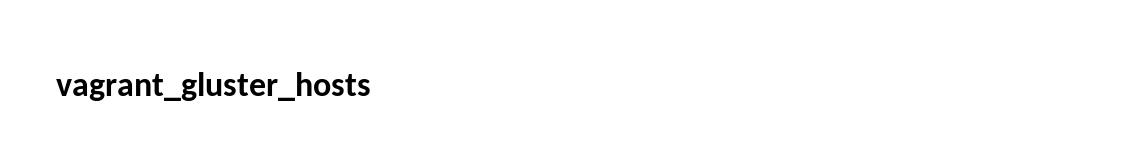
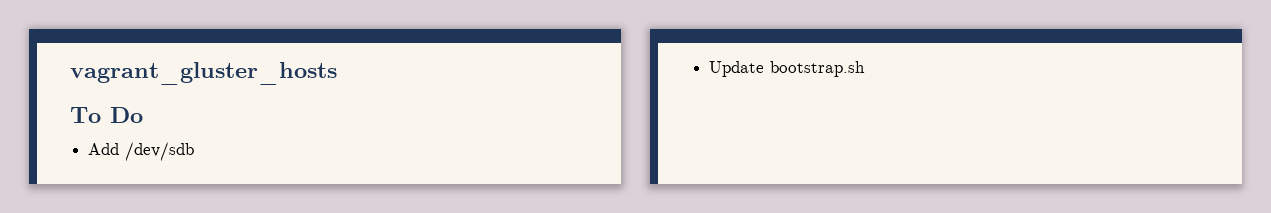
(371, 86) none -> [70,107,143,123] [88,142,195,161] [709,61,866,77] // To Do // Add /dev/sdb // Update bootstrap.sh

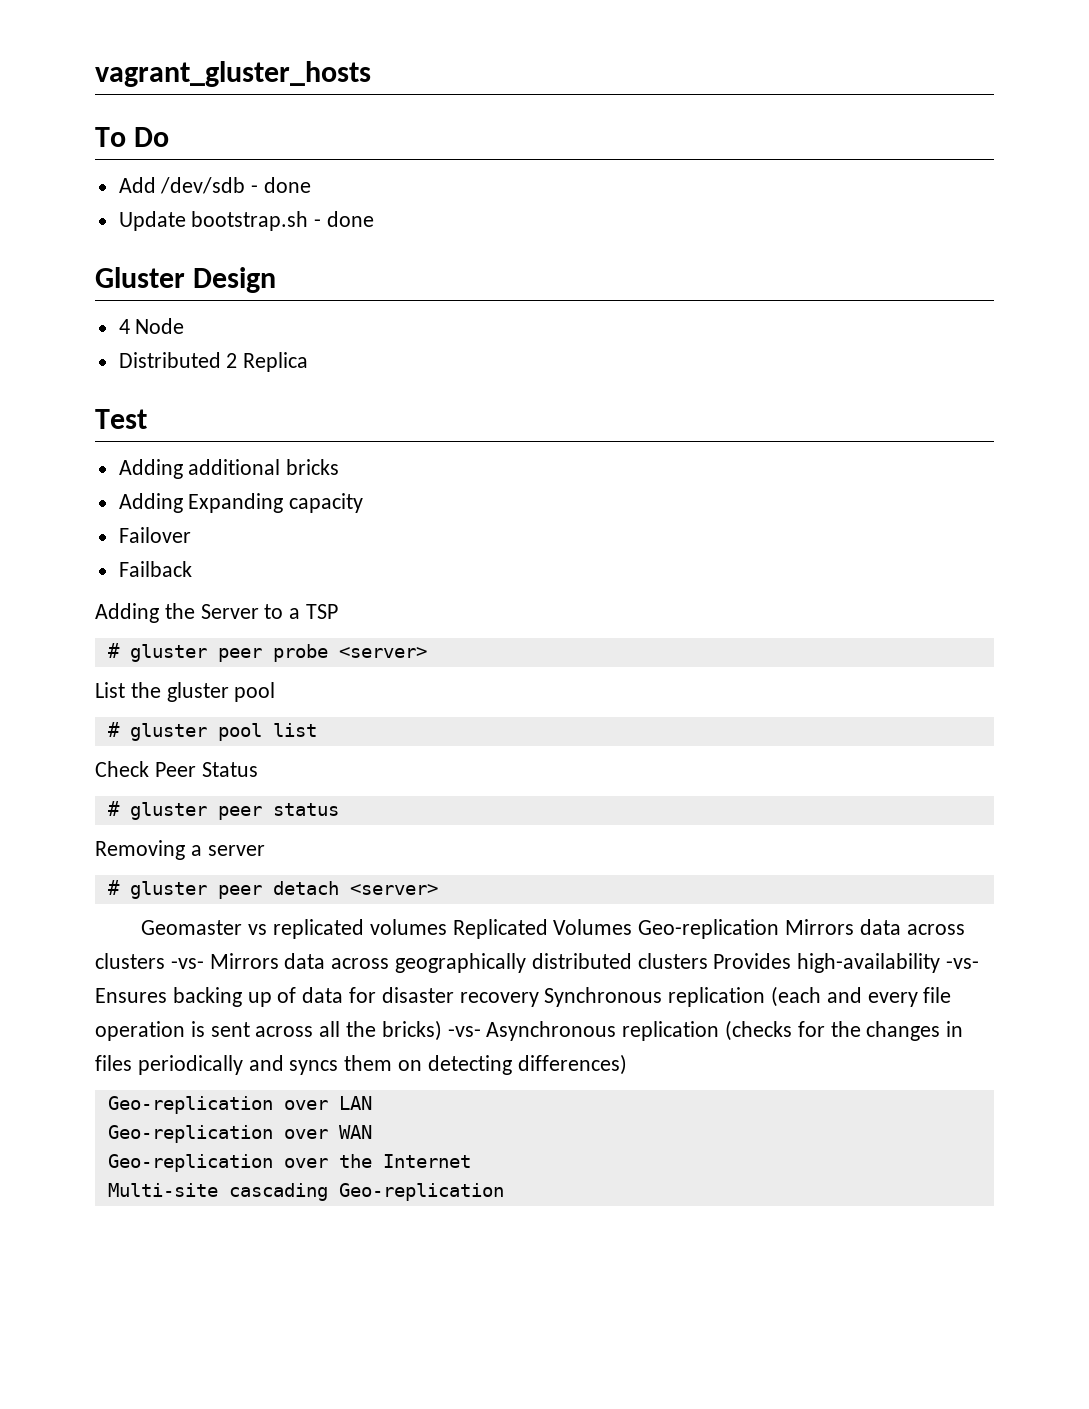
(195, 151) none -> [251,177,312,193] - done
(866, 69) none -> [314,211,375,227] [95,267,277,293] [118,318,185,334] [118,352,309,372] [95,409,147,429] [118,459,340,479] [118,493,364,513] [118,527,191,543] [118,561,192,577] [95,603,339,623] [107,643,427,662] [95,682,276,702] [107,722,317,741] [95,761,258,777] [107,801,339,820] [95,840,265,860] [107,880,438,899] [141,919,965,939] [95,953,980,973] [95,986,952,1007] [95,1020,964,1041] [95,1054,627,1075] [107,1096,372,1114] [107,1125,372,1143] [107,1154,471,1172] [107,1183,504,1201] - done // Gluster Design // 4 Node // Distributed 2 Replica // Test // Adding additional bricks // Adding Expanding capacity // Failover // Failback // Adding the Server to a TSP // # gluster peer probe <server> // List the gluster pool // # gluster pool list // Check Peer Status // # gluster peer status // Removing a server // # gluster peer detach <server> // Geomaster vs replicated volumes Replicated Volumes Geo-replication Mirrors data across clusters -vs- Mirrors data across geographically distributed clusters Provides high-availability -vs- Ensures backing up of data for disaster recovery Synchronous replication (each and every file operation is sent across all the bricks) -vs- Asynchronous replication (checks for the changes in files periodically and syncs them on detecting differences) // Geo-replication over LAN // Geo-replication over WAN // Geo-replication over the Internet // Multi-site cascading Geo-replication

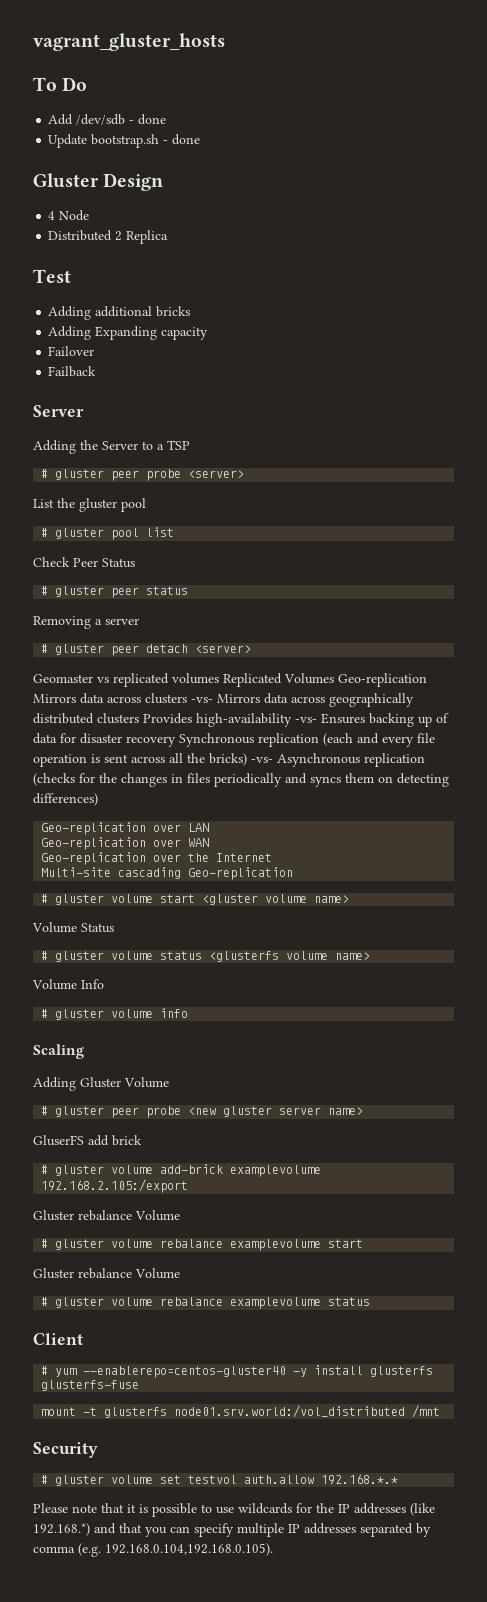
(192, 569) none -> [33,405,84,417] // Server
(504, 1192) none -> [41,894,350,905] [32,922,114,933] [41,951,371,962] [32,979,104,990] [41,1008,189,1020] [33,1044,84,1059] [33,1077,169,1091] [41,1106,364,1118] [33,1135,142,1146] [41,1164,322,1177] [41,1179,189,1193] [33,1210,180,1221] [41,1239,364,1251] [33,1268,180,1279] [41,1297,371,1309] [33,1333,83,1345] [41,1365,434,1378] [41,1380,140,1391] [41,1405,441,1418] [33,1442,98,1458] [41,1474,399,1486] [33,1503,435,1517] [33,1523,431,1537] [33,1543,273,1557] // # gluster volume start <gluster volume name> // Volume Status // # gluster volume status <glusterfs volume name> // Volume Info // # gluster volume info // Scaling // Adding Gluster Volume // # gluster peer probe <new gluster server name> // GluserFS add brick // # gluster volume add-brick examplevolume 192.168.2.105:/export // Gluster rebalance Volume // # gluster volume rebalance examplevolume start // Gluster rebalance Volume // # gluster volume rebalance examplevolume status // Client // # yum --enablerepo=centos-gluster40 -y install glusterfs glusterfs-fuse // mount -t glusterfs node01.srv.world:/vol_distributed /mnt // Security // # gluster volume set testvol auth.allow 192.168.*.* // Please note that it is possible to use wildcards for the IP addresses (like 192.168.*) and that you can specify multiple IP addresses separated by comma (e.g. 192.168.0.104,192.168.0.105).

